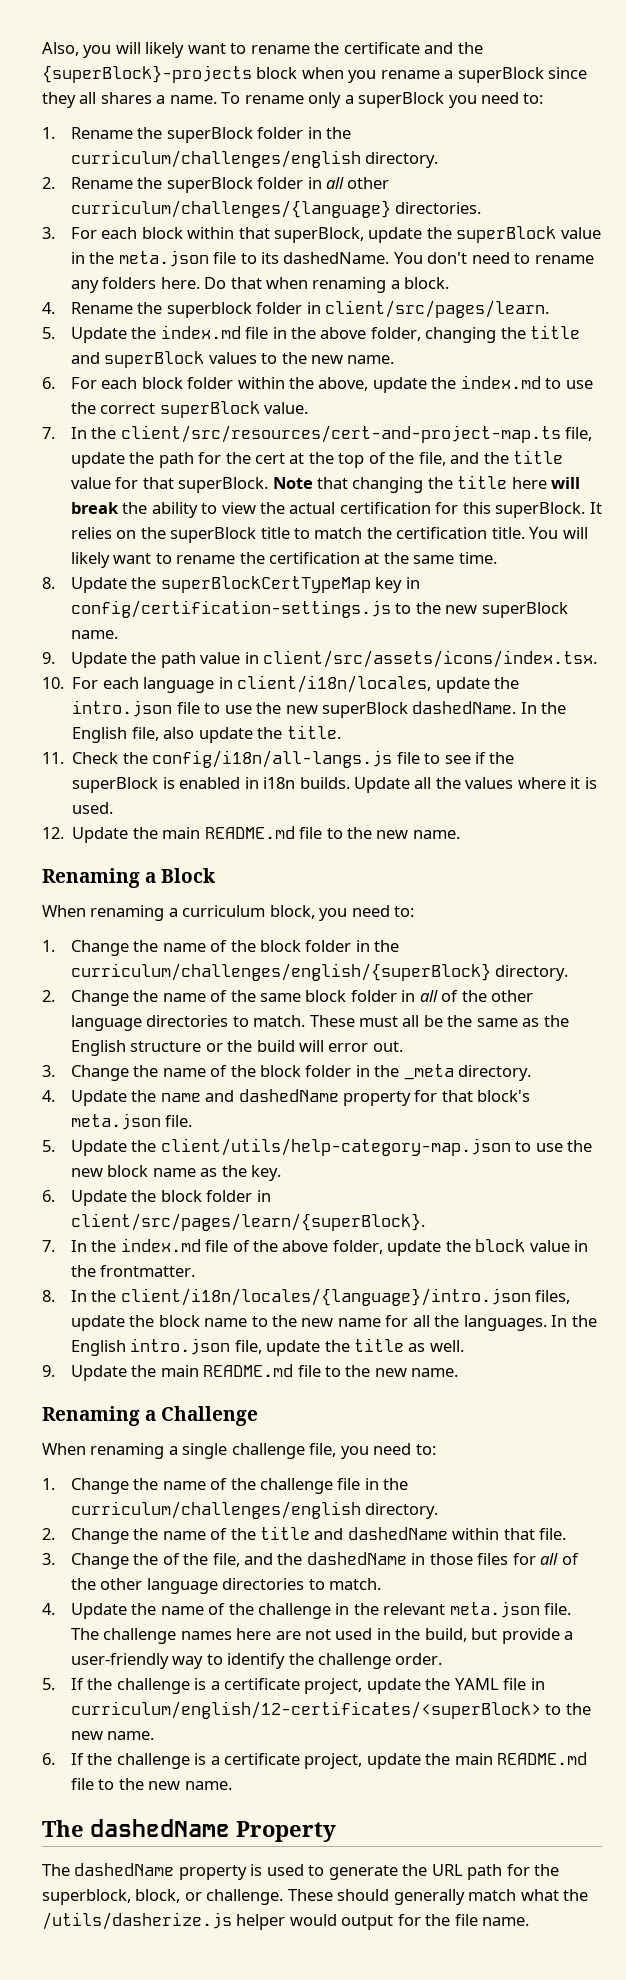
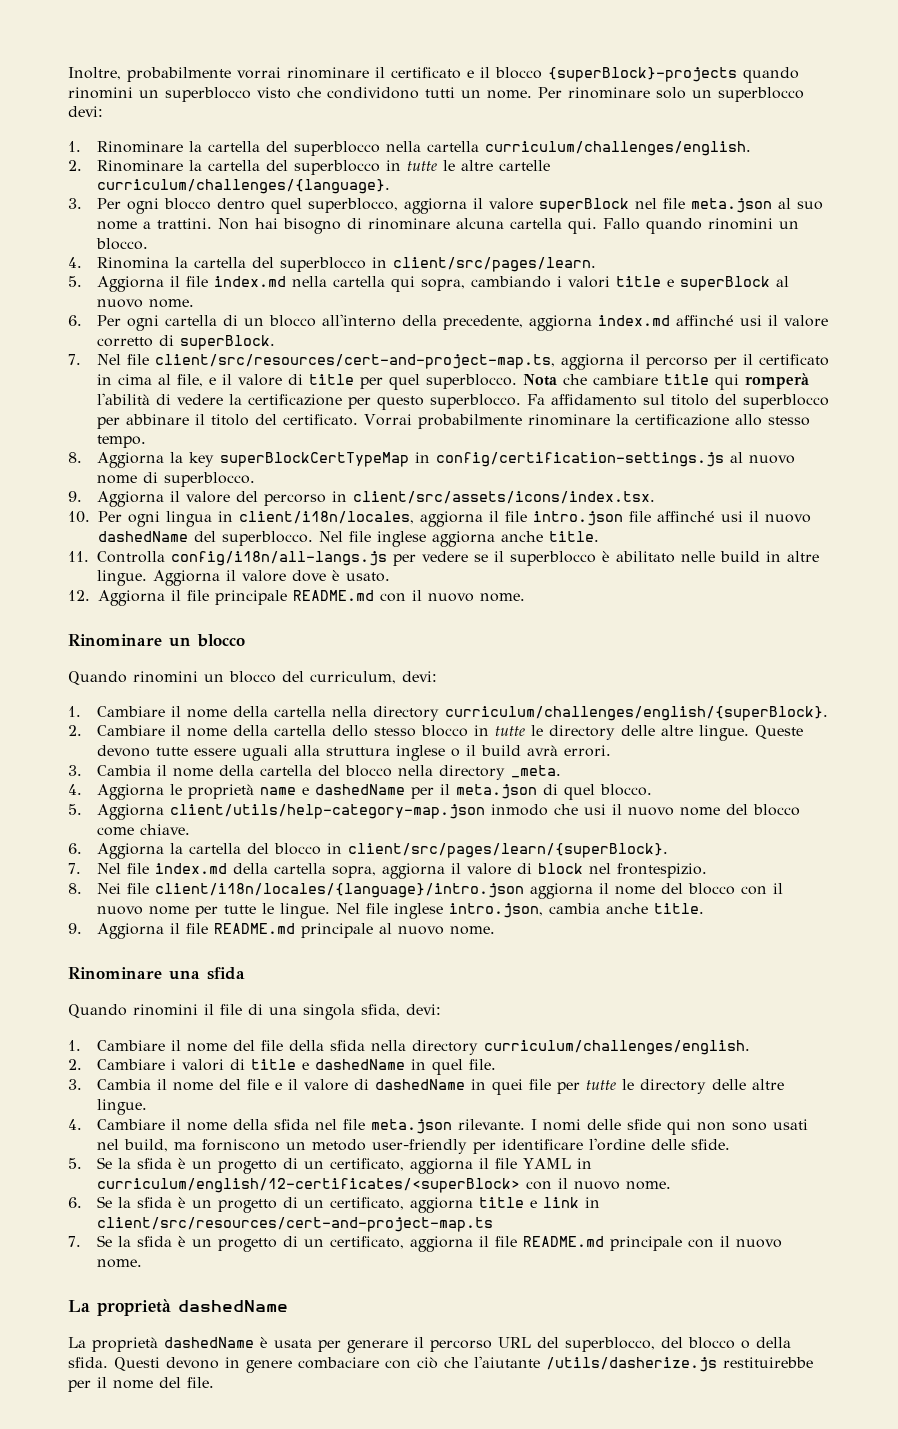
[42,42,483,58] [42,65,588,83] [42,92,544,108] [42,127,351,143] [70,150,439,168] [42,177,390,193] [70,200,482,218] [42,226,601,243] [70,250,594,267] [70,277,450,293] [42,300,549,318] [42,325,581,343] [70,351,395,368] [42,375,593,393] [70,401,309,418] [42,425,593,443] [70,450,564,468] [70,475,581,493] [70,502,602,518] [70,527,588,543] [70,552,497,568] [42,576,420,593] [70,600,568,618] [70,630,118,639] [42,650,597,668] [42,675,519,693] [72,700,567,718] [72,725,341,743] [42,750,515,768] [72,777,597,793] [72,802,114,814] [42,826,460,843] [42,868,217,888] [42,905,415,921] [42,940,400,956] [70,963,569,981] [42,990,534,1006] [70,1015,569,1031] [70,1040,403,1056] [42,1064,532,1081] [42,1089,531,1106] [70,1113,193,1130] [42,1138,592,1156] [70,1165,281,1181] [42,1190,271,1206] [70,1213,425,1231] [42,1238,589,1256] [70,1265,196,1277] [42,1288,571,1306] [70,1315,597,1331] [70,1338,464,1356] [42,1364,459,1381] [42,1406,259,1426] [42,1443,436,1459] [42,1478,409,1494] [70,1501,439,1519] [42,1526,567,1544] [42,1552,579,1569] [70,1578,381,1594] [42,1601,572,1619] [70,1628,574,1644] [70,1653,443,1669] [42,1678,545,1694] [70,1701,591,1719] [70,1731,155,1740] [42,1752,588,1769] [70,1778,232,1790] [42,1819,336,1842] [42,1863,560,1880] [42,1889,589,1905] [42,1912,530,1930] Also, you will likely want to rename the certificate and the {superBlock}-projects block when you rename a superBlock since they all shares a name. To rename only a superBlock you need to: // 1. Rename the superBlock folder in the curriculum/challenges/english directory. // 2. Rename the superBlock folder in all other curriculum/challenges/{language} directories. // 3. For each block within that superBlock, update the superBlock value in the meta.json file to its dashedName. You don't need to rename any folders here. Do that when renaming a block. // 4. Rename the superblock folder in client/src/pages/learn. // 5. Update the index.md file in the above folder, changing the title and superBlock values to the new name. // 6. For each block folder within the above, update the index.md to use the correct superBlock value. // 7. In the client/src/resources/cert-and-project-map.ts file, update the path for the cert at the top of the file, and the title value for that superBlock. Note that changing the title here will break the ability to view the actual certification for this superBlock. It relies on the superBlock title to match the certification title. You will likely want to rename the certification at the same time. // 8. Update the superBlockCertTypeMap key in config/certification-settings.js to the new superBlock name. // 9. Update the path value in client/src/assets/icons/index.tsx. // 10. For each language in client/i18n/locales, update the intro.json file to use the new superBlock dashedName. In the English file, also update the title. // 11. Check the config/i18n/all-langs.js file to see if the superBlock is enabled in i18n builds. Update all the values where it is used. // 12. Update the main README.md file to the new name. // Renaming a Block // When renaming a curriculum block, you need to: // 1. Change the name of the block folder in the curriculum/challenges/english/{superBlock} directory. // 2. Change the name of the same block folder in all of the other language directories to match. These must all be the same as the English structure or the build will error out. // 3. Change the name of the block folder in the _meta directory. // 4. Update the name and dashedName property for that block's meta.json file. // 5. Update the client/utils/help-category-map.json to use the new block name as the key. // 6. Update the block folder in client/src/pages/learn/{superBlock}. // 7. In the index.md file of the above folder, update the block value in the frontmatter. // 8. In the client/i18n/locales/{language}/intro.json files, update the block name to the new name for all the languages. In the English intro.json file, update the title as well. // 9. Update the main README.md file to the new name. // Renaming a Challenge // When renaming a single challenge file, you need to: // 1. Change the name of the challenge file in the curriculum/challenges/english directory. // 2. Change the name of the title and dashedName within that file. // 3. Change the of the file, and the dashedName in those files for all of the other language directories to match. // 4. Update the name of the challenge in the relevant meta.json file. The challenge names here are not used in the build, but provide a user-friendly way to identify the challenge order. // 5. If the challenge is a certificate project, update the YAML file in curriculum/english/12-certificates/<superBlock> to the new name. // 6. If the challenge is a certificate project, update the main README.md file to the new name. // The dashedName Property // The dashedName property is used to generate the URL path for the superblock, block, or challenge. These should generally match what the /utils/dasherize.js helper would output for the file name. -> [68,67,799,83] [68,87,804,102] [68,106,103,117] [68,141,751,156] [68,160,550,175] [96,179,390,194] [68,198,823,214] [96,218,799,234] [95,238,148,250] [68,257,596,272] [68,276,789,292] [96,299,194,308] [68,314,828,331] [96,335,275,350] [68,354,829,370] [96,373,809,390] [96,393,829,410] [96,414,810,429] [96,435,146,448] [68,452,795,468] [96,472,255,487] [68,491,655,507] [68,511,811,527] [98,531,599,547] [68,551,819,566] [97,570,390,586] [68,590,525,606] [68,634,245,647] [68,671,437,685] [68,706,828,721] [68,725,803,741] [96,745,611,761] [68,765,561,780] [68,784,652,800] [68,804,800,820] [96,824,190,836] [68,843,668,859] [68,863,707,879] [68,883,783,899] [96,903,704,919] [68,923,495,939] [68,967,245,980] [68,1004,441,1020] [68,1040,750,1055] [68,1059,496,1075] [68,1079,784,1095] [96,1099,147,1115] [68,1119,808,1135] [96,1138,730,1154] [68,1157,592,1174] [96,1178,671,1193] [68,1196,600,1213] [96,1217,493,1232] [68,1235,782,1252] [96,1259,142,1268] [68,1299,288,1316] [68,1337,791,1353] [68,1356,813,1373] [68,1377,214,1392] Inoltre, probabilmente vorrai rinominare il certificato e il blocco {superBlock}-projects quando rinomini un superblocco visto che condividono tutti un nome. Per rinominare solo un superblocco devi: // 1. Rinominare la cartella del superblocco nella cartella curriculum/challenges/english. // 2. Rinominare la cartella del superblocco in tutte le altre cartelle curriculum/challenges/{language}. // 3. Per ogni blocco dentro quel superblocco, aggiorna il valore superBlock nel file meta.json al suo nome a trattini. Non hai bisogno di rinominare alcuna cartella qui. Fallo quando rinomini un blocco. // 4. Rinomina la cartella del superblocco in client/src/pages/learn. // 5. Aggiorna il file index.md nella cartella qui sopra, cambiando i valori title e superBlock al nuovo nome. // 6. Per ogni cartella di un blocco all'interno della precedente, aggiorna index.md affinché usi il valore corretto di superBlock. // 7. Nel file client/src/resources/cert-and-project-map.ts, aggiorna il percorso per il certificato in cima al file, e il valore di title per quel superblocco. Nota che cambiare title qui romperà l'abilità di vedere la certificazione per questo superblocco. Fa affidamento sul titolo del superblocco per abbinare il titolo del certificato. Vorrai probabilmente rinominare la certificazione allo stesso tempo. // 8. Aggiorna la key superBlockCertTypeMap in config/certification-settings.js al nuovo nome di superblocco. // 9. Aggiorna il valore del percorso in client/src/assets/icons/index.tsx. // 10. Per ogni lingua in client/i18n/locales, aggiorna il file intro.json file affinché usi il nuovo dashedName del superblocco. Nel file inglese aggiorna anche title. // 11. Controlla config/i18n/all-langs.js per vedere se il superblocco è abilitato nelle build in altre lingue. Aggiorna il valore dove è usato. // 12. Aggiorna il file principale README.md con il nuovo nome. // Rinominare un blocco // Quando rinomini un blocco del curriculum, devi: // 1. Cambiare il nome della cartella nella directory curriculum/challenges/english/{superBlock}. // 2. Cambiare il nome della cartella dello stesso blocco in tutte le directory delle altre lingue. Queste devono tutte essere uguali alla struttura inglese o il build avrà errori. // 3. Cambia il nome della cartella del blocco nella directory _meta. // 4. Aggiorna le proprietà name e dashedName per il meta.json di quel blocco. // 5. Aggiorna client/utils/help-category-map.json inmodo che usi il nuovo nome del blocco come chiave. // 6. Aggiorna la cartella del blocco in client/src/pages/learn/{superBlock}. // 7. Nel file index.md della cartella sopra, aggiorna il valore di block nel frontespizio. // 8. Nei file client/i18n/locales/{language}/intro.json aggiorna il nome del blocco con il nuovo nome per tutte le lingue. Nel file inglese intro.json, cambia anche title. // 9. Aggiorna il file README.md principale al nuovo nome. // Rinominare una sfida // Quando rinomini il file di una singola sfida, devi: // 1. Cambiare il nome del file della sfida nella directory curriculum/challenges/english. // 2. Cambiare i valori di title e dashedName in quel file. // 3. Cambia il nome del file e il valore di dashedName in quei file per tutte le directory delle altre lingue. // 4. Cambiare il nome della sfida nel file meta.json rilevante. I nomi delle sfide qui non sono usati nel build, ma forniscono un metodo user-friendly per identificare l'ordine delle sfide. // 5. Se la sfida è un progetto di un certificato, aggiorna il file YAML in curriculum/english/12-certificates/<superBlock> con il nuovo nome. // 6. Se la sfida è un progetto di un certificato, aggiorna title e link in client/src/resources/cert-and-project-map.ts // 7. Se la sfida è un progetto di un certificato, aggiorna il file README.md principale con il nuovo nome. // La proprietà dashedName // La proprietà dashedName è usata per generare il percorso URL del superblocco, del blocco o della sfida. Questi devono in genere combaciare con ciò che l'aiutante /utils/dasherize.js restituirebbe per il nome del file.

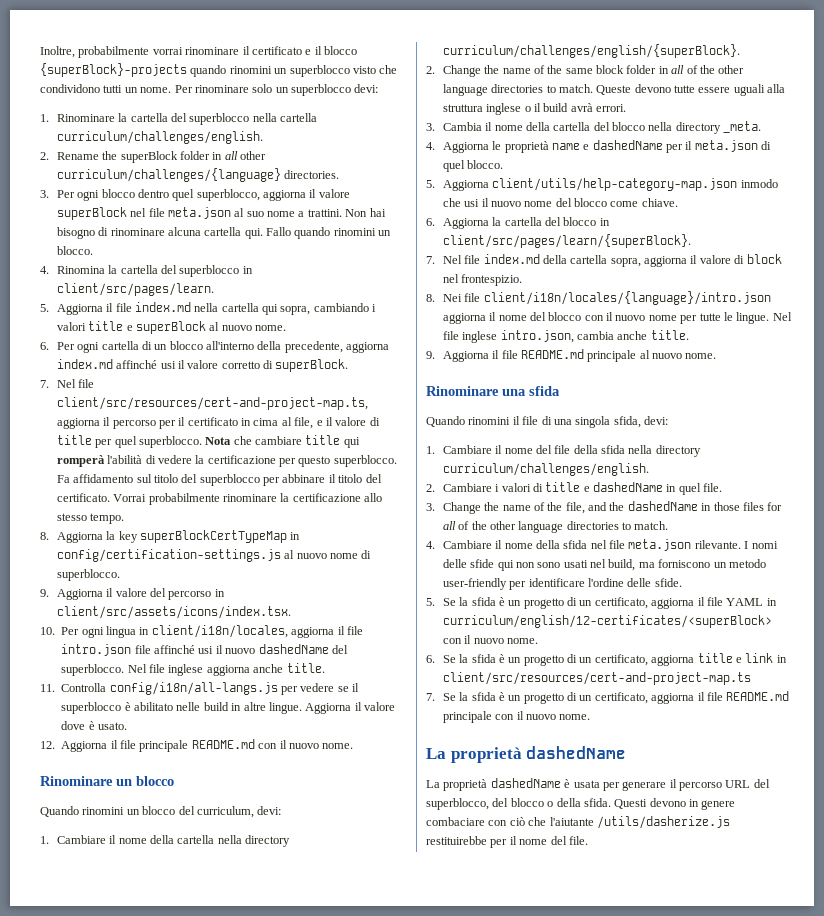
[96,160,550,175] [96,179,390,194] Rinominare la cartella del superblocco in tutte le altre cartelle curriculum/challenges/{language}. -> [56,151,267,163] [56,168,340,182] Rename the superBlock folder in all other curriculum/challenges/{language} directories.
[96,725,749,741] Cambiare il nome della cartella dello stesso blocco in tutte le directory delle altre lingue. -> [442,65,745,77] [442,84,593,96] Change the name of the same block folder in all of the other language directories to match.
[96,1079,784,1095] [96,1099,147,1115] Cambia il nome del file e il valore di dashedName in quei file per tutte le directory delle altre lingue. -> [442,501,783,514] [442,521,669,533] Change the name of the file, and the dashedName in those files for all of the other language directories to match.

